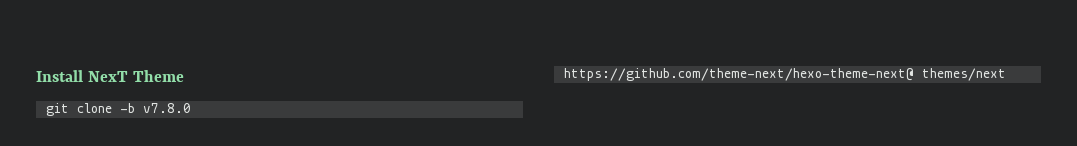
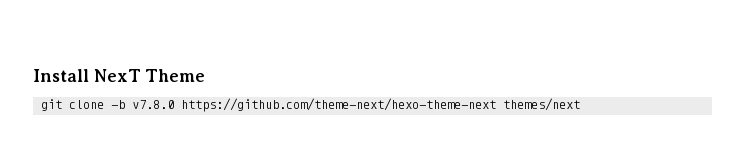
[563,68,914,81] https://github.com/theme-next/hexo-theme-next@ -> [181,98,497,112] https://github.com/theme-next/hexo-theme-next

